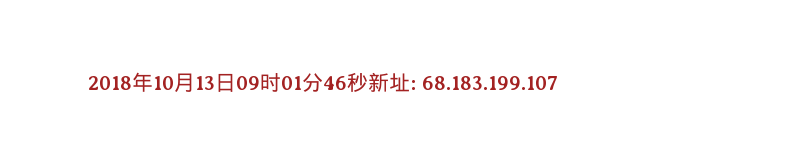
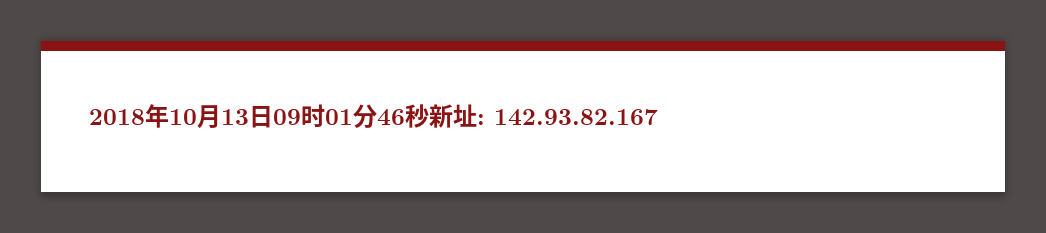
[421,76,558,90] 68.183.199.107 -> [494,109,658,126] 142.93.82.167

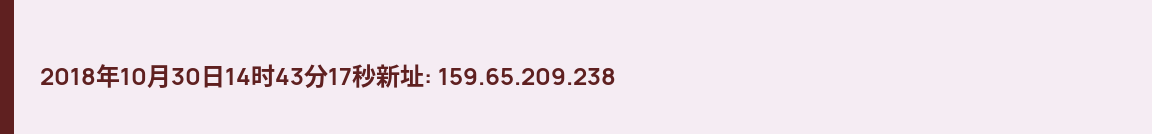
[221,104,405,129] 13日09时01分46 -> [171,64,352,89] 30日14时43分17
[494,109,658,126] 142.93.82.167 -> [438,68,617,85] 159.65.209.238

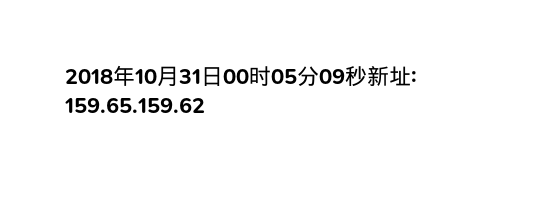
[171,64,352,89] 30日14时43分17 -> [178,66,345,86] 31日00时05分09
[438,68,617,85] 159.65.209.238 -> [64,97,205,113] 159.65.159.62

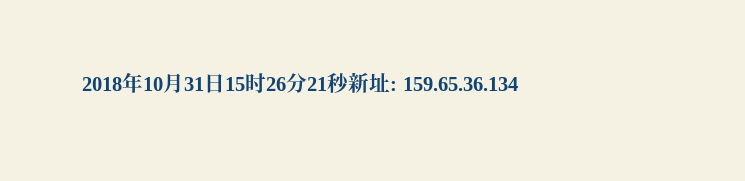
[223,66,345,86] 00时05分09 -> [225,73,327,93] 15时26分21
[64,97,205,113] 159.65.159.62 -> [402,77,518,91] 159.65.36.134

